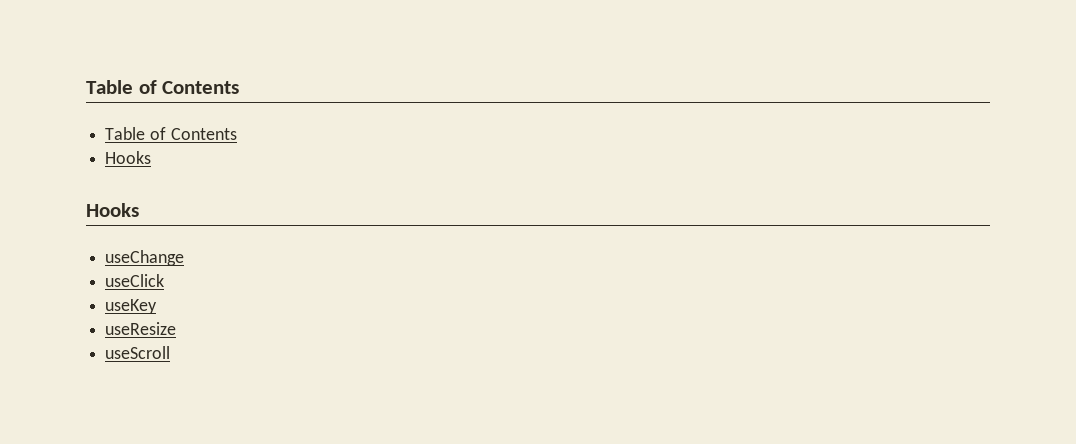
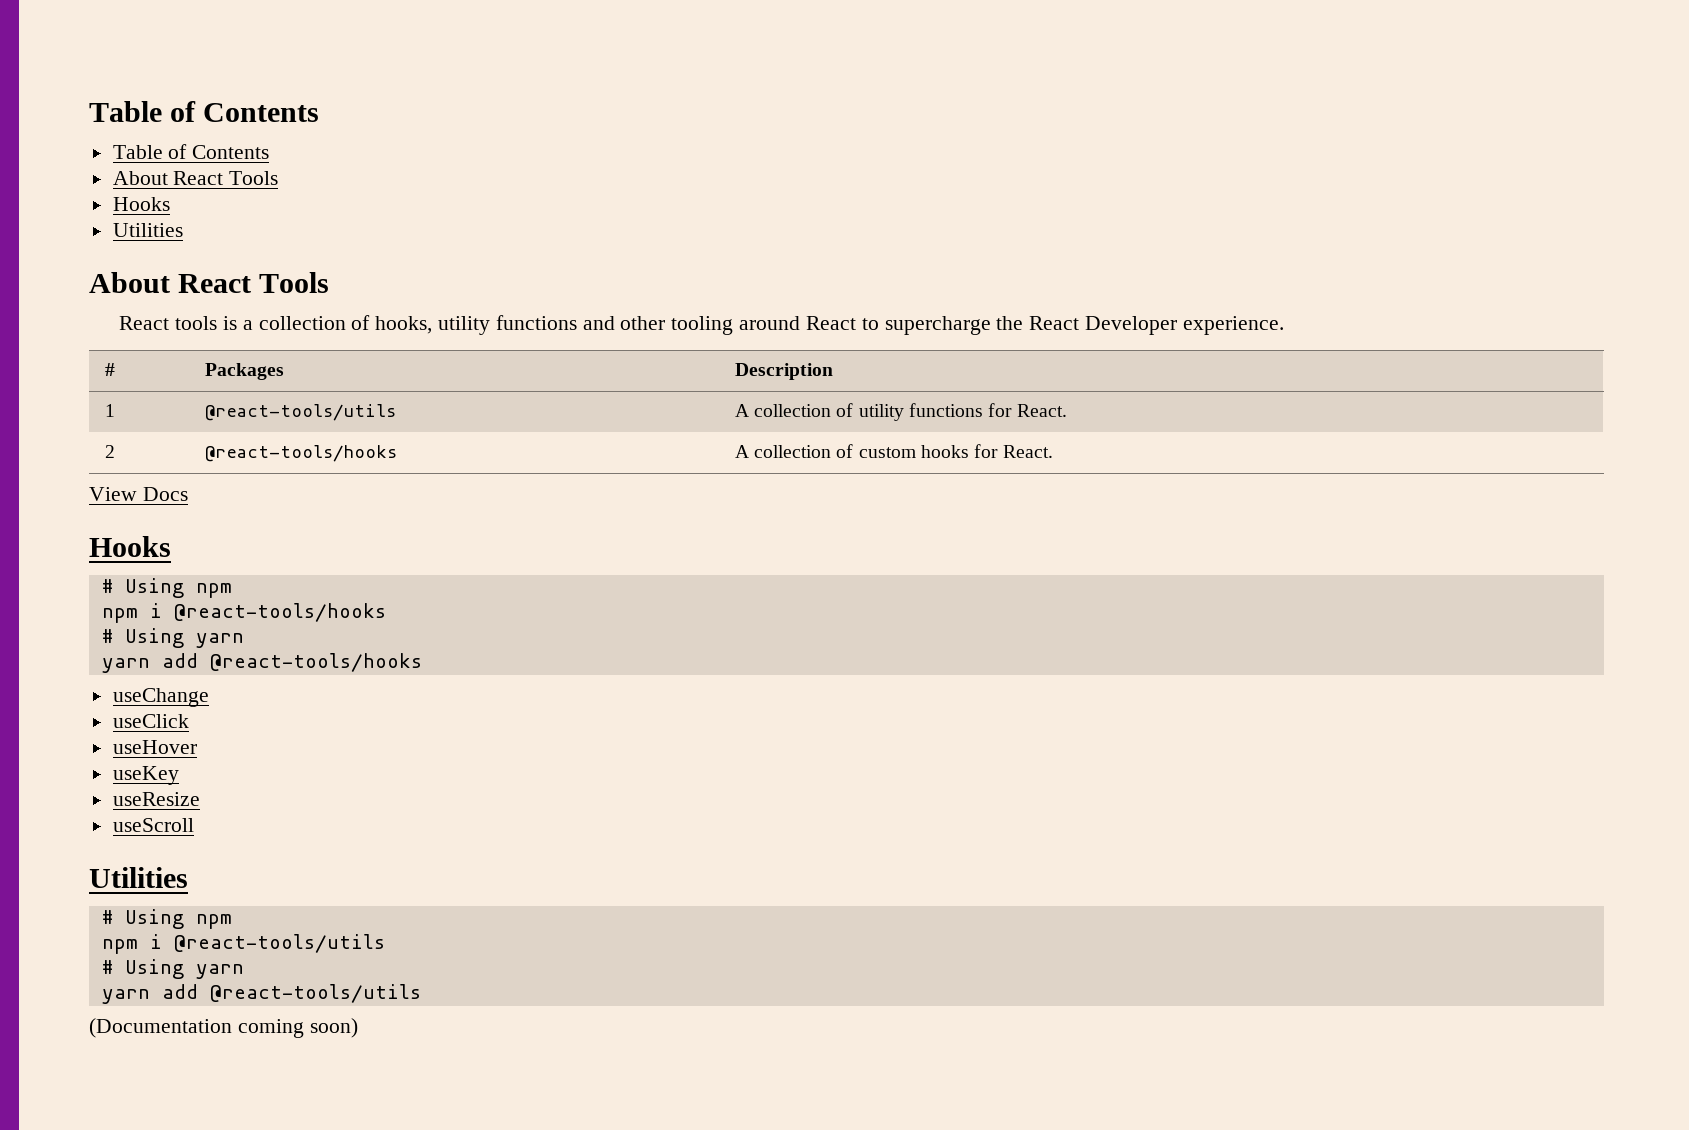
[105,151,152,164] [86,203,139,217] Hooks // Hooks -> [112,171,279,185] [112,197,170,211] [112,223,183,237] [89,272,330,293] [119,315,1284,335] [104,363,115,376] [204,363,284,380] [734,363,833,380] [104,404,115,417] [204,404,396,421] [734,403,1068,421] [104,445,115,458] [204,445,397,462] [734,444,1054,458] [89,487,188,501] [89,536,171,557] [101,578,232,598] [101,603,386,623] [101,628,244,648] [101,653,422,673] About React Tools // Hooks // Utilities // About React Tools // React tools is a collection of hooks, utility functions and other tooling around React to supercharge the React Developer experience. // # | Packages | Description // 1 | @react-tools/utils | A collection of utility functions for React. // 2 | @react-tools/hooks | A collection of custom hooks for React. // View Docs // Hooks // # Using npm // npm i @react-tools/hooks // # Using yarn // yarn add @react-tools/hooks
(165, 280) none -> [112,740,197,754] // useHover
(171, 352) none -> [89,867,188,888] [101,909,232,929] [101,934,385,954] [101,959,244,979] [101,984,421,1004] [89,1018,358,1038] // Utilities // # Using npm // npm i @react-tools/utils // # Using yarn // yarn add @react-tools/utils // (Documentation coming soon)

